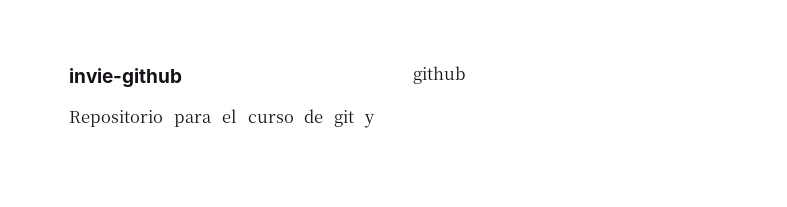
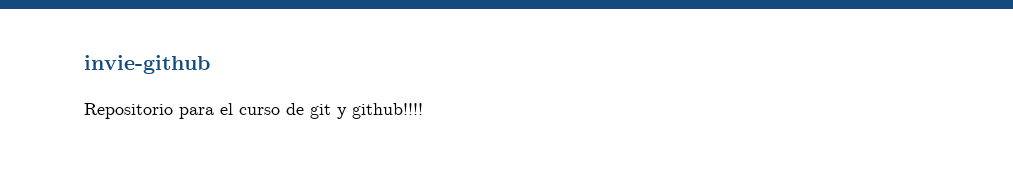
[413,66,466,84] github -> [352,103,423,119] github!!!!

